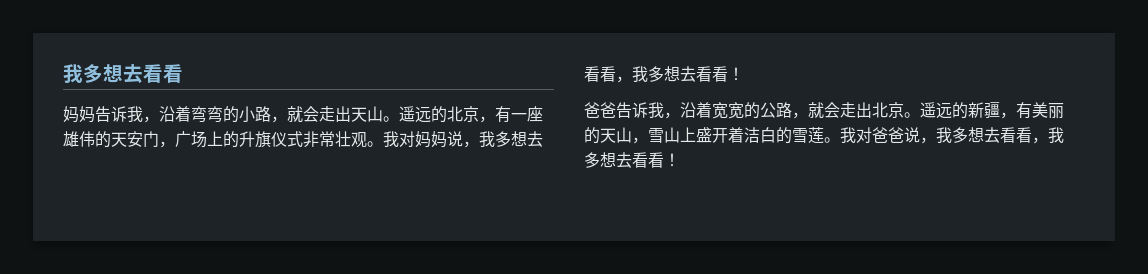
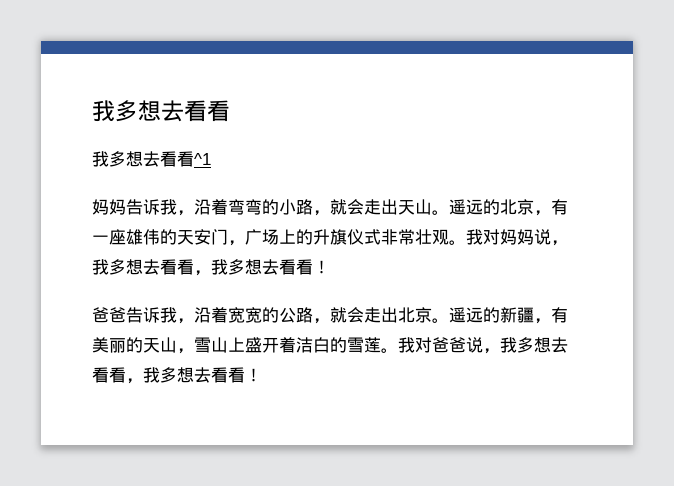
[63,64,183,84] 我多想去看看 -> [92,100,230,122] [92,151,211,167] 我多想去看看 // 我多想去看看^1

